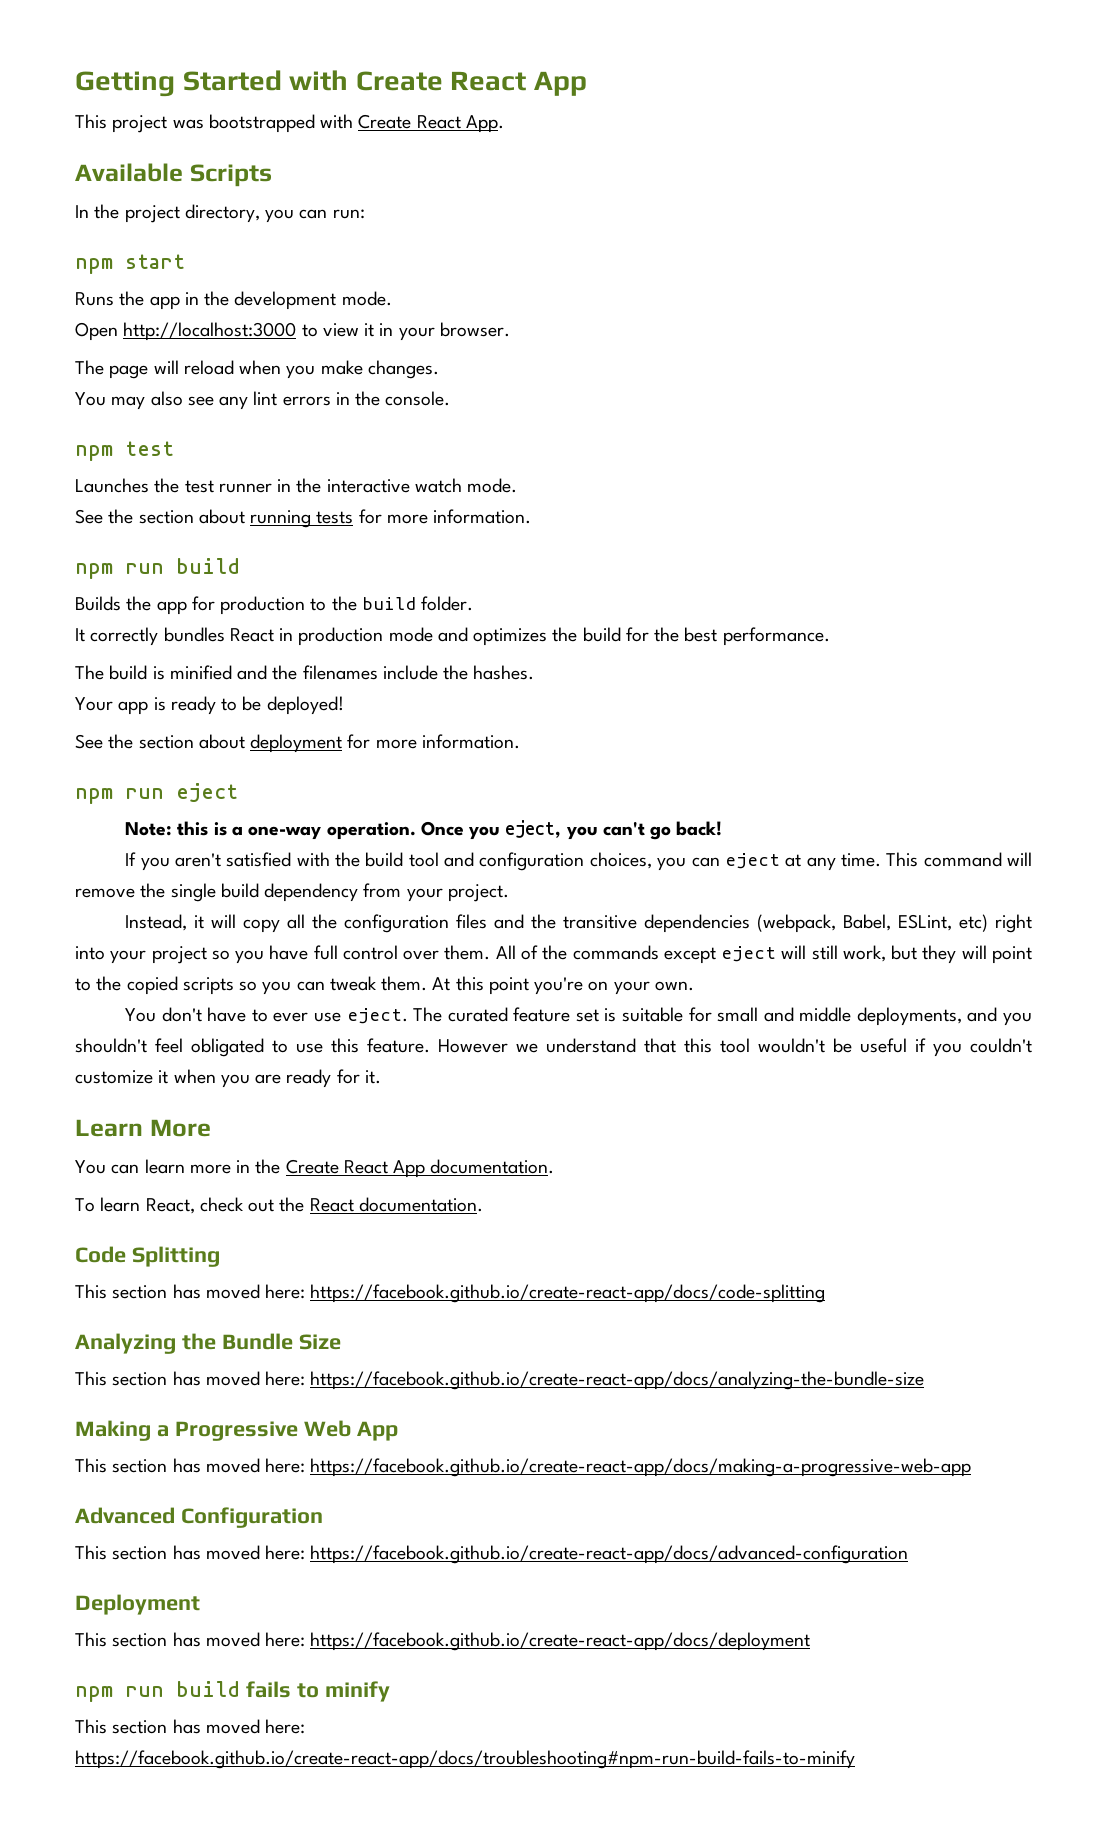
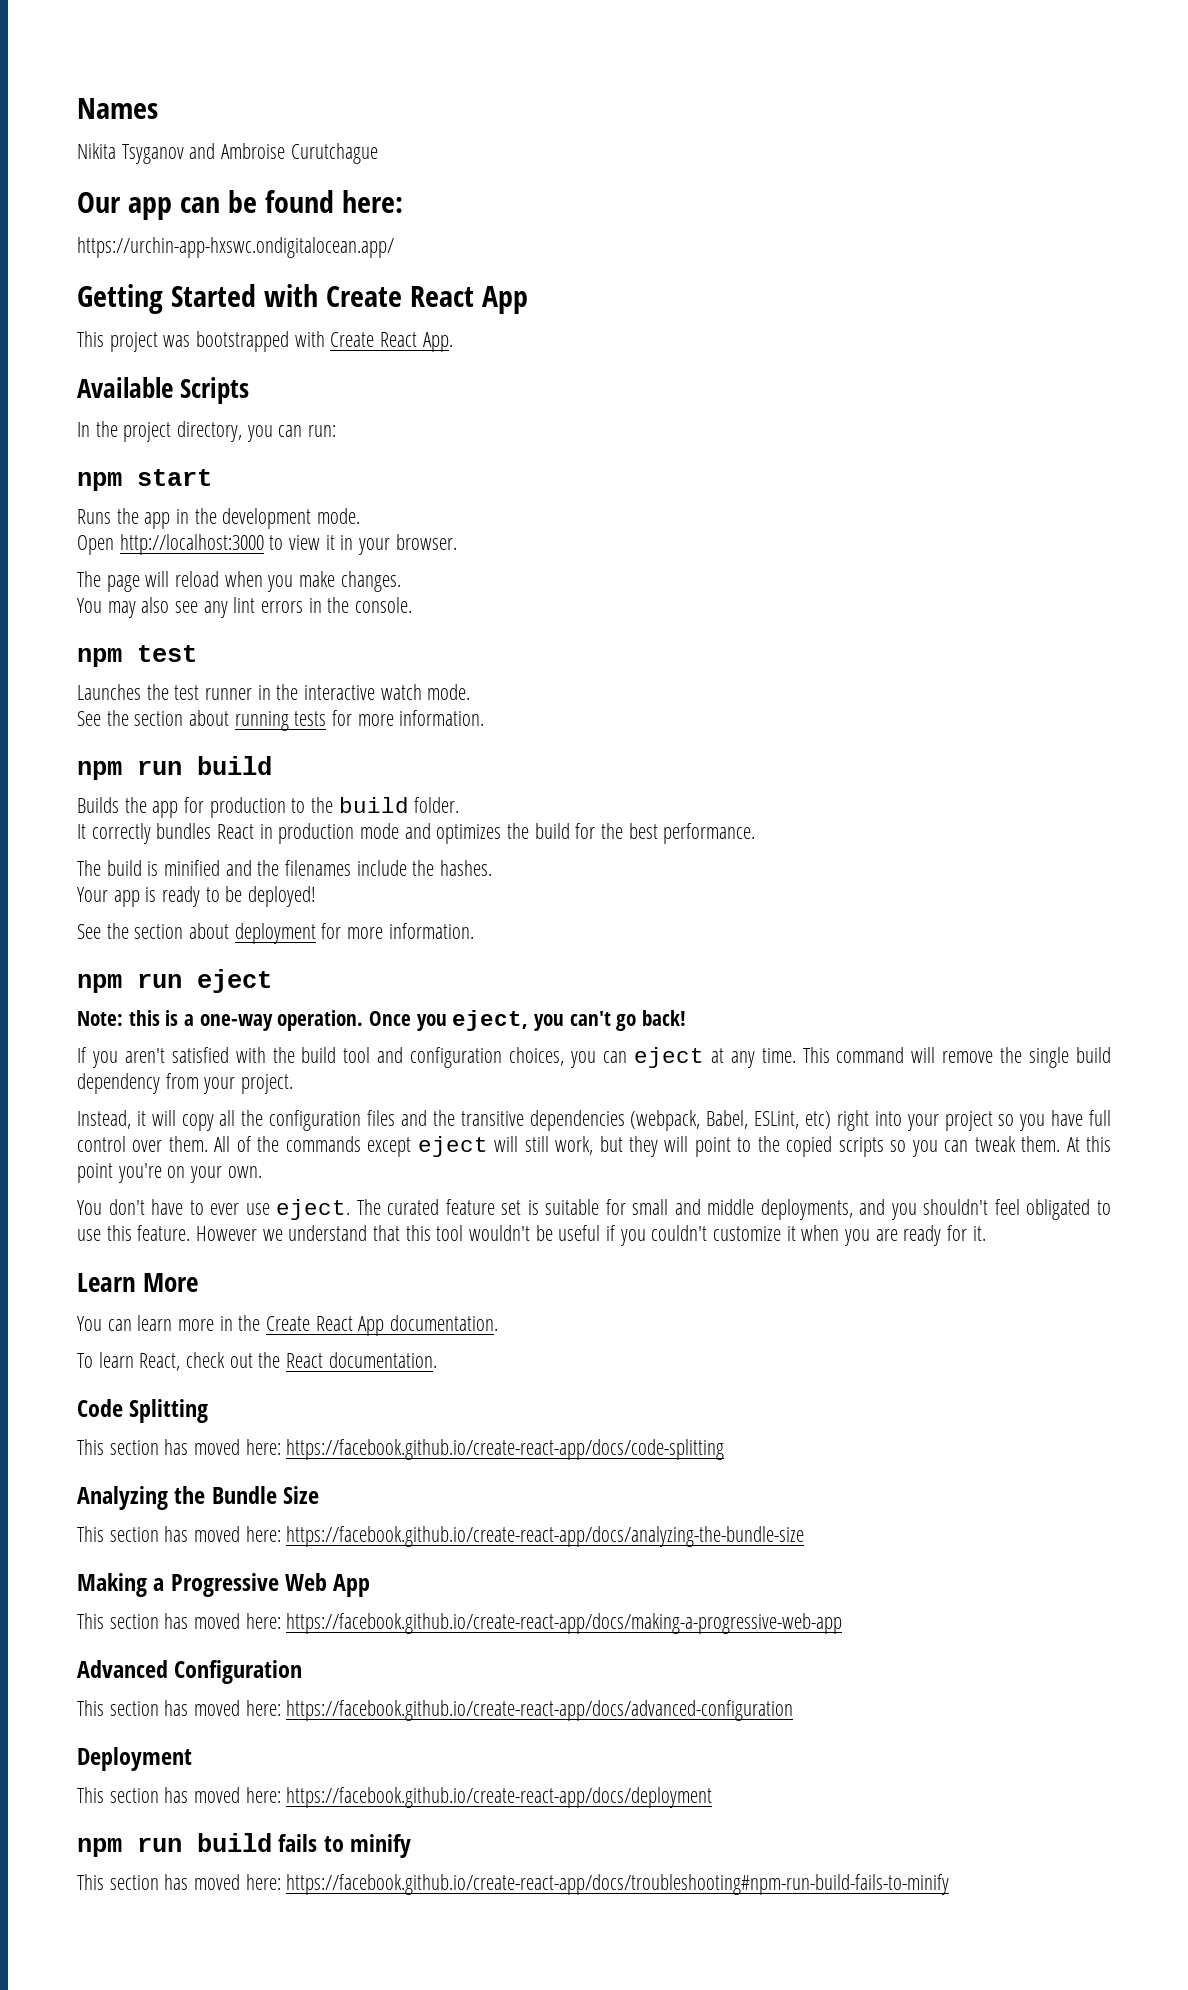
(75, 84) none -> [77,98,158,119] [77,143,378,164] [77,190,403,220] [77,237,394,258] Names // Nikita Tsyganov and Ambroise Curutchague // Our app can be found here: // https://urchin-app-hxswc.ondigitalocean.app/ //

